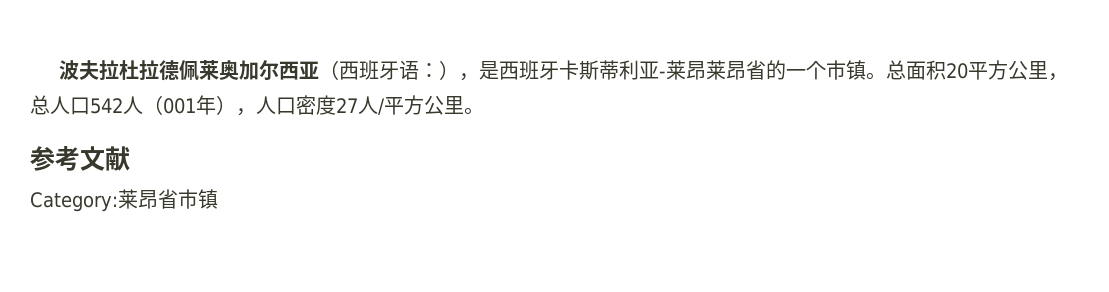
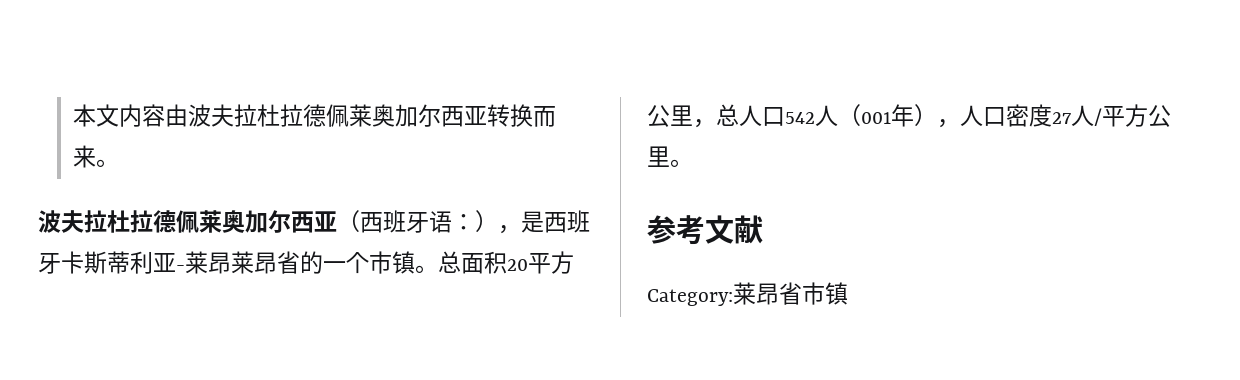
(59, 70) none -> [73,104,557,127] [73,145,120,168] 本文内容由波夫拉杜拉德佩莱奥加尔西亚转换而来。 //

